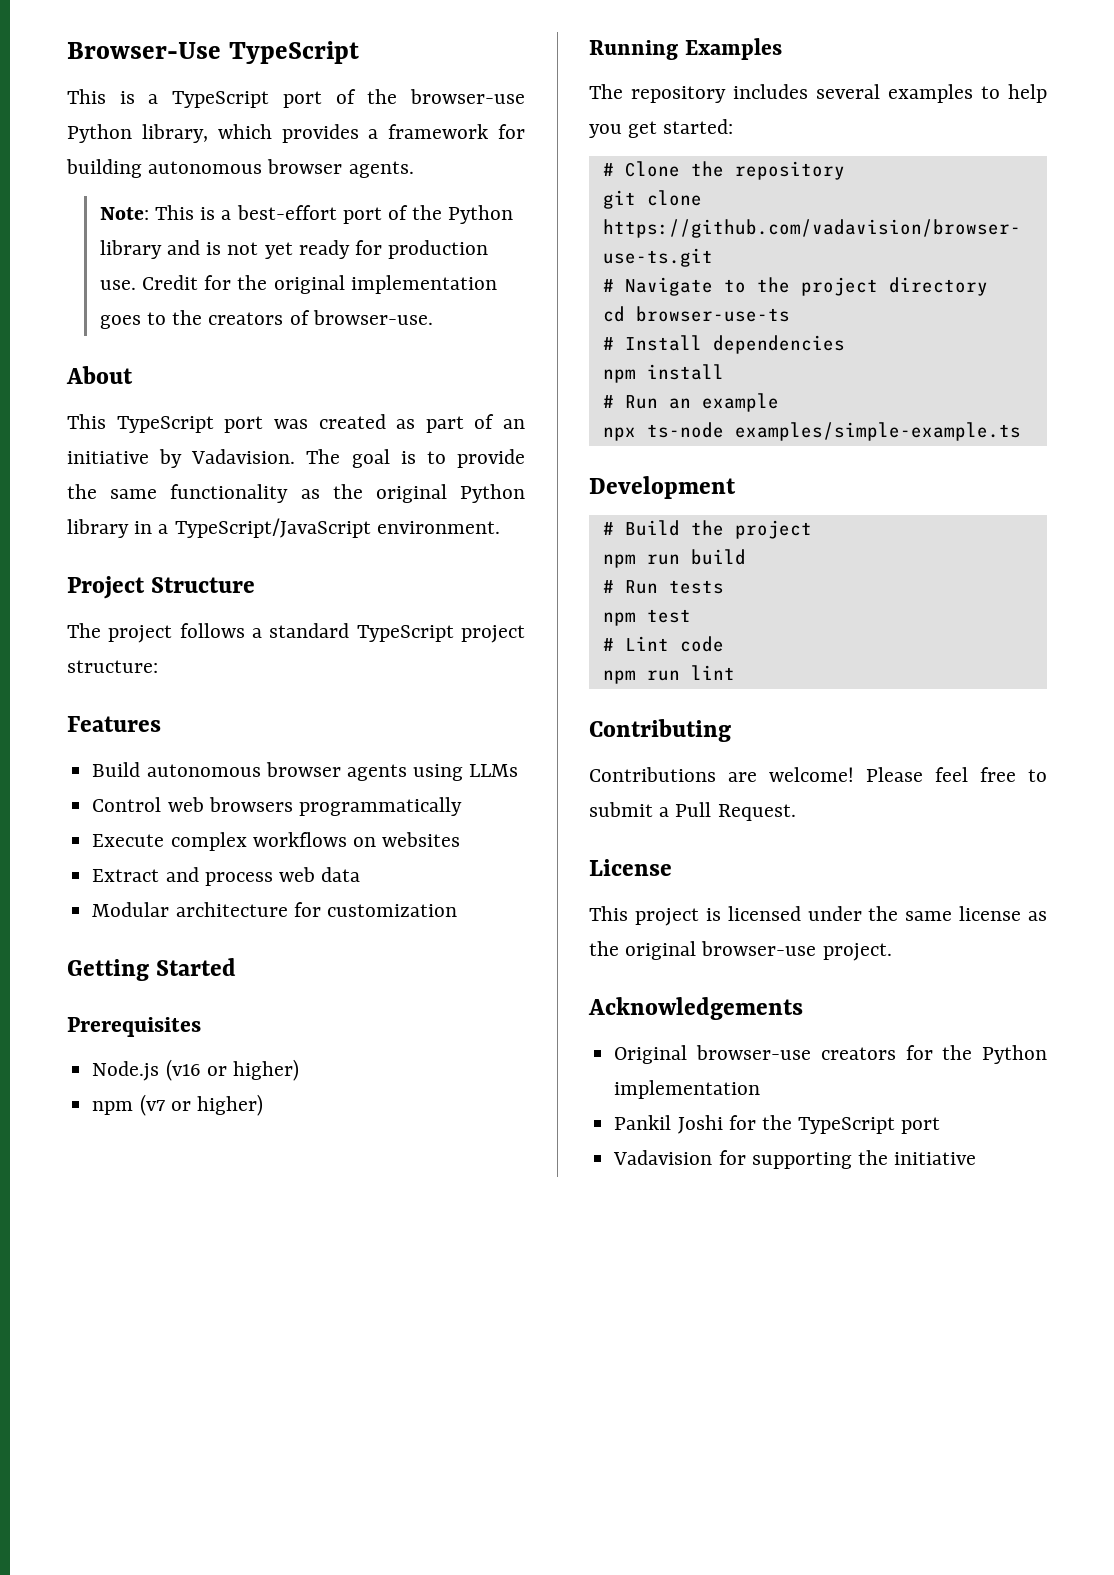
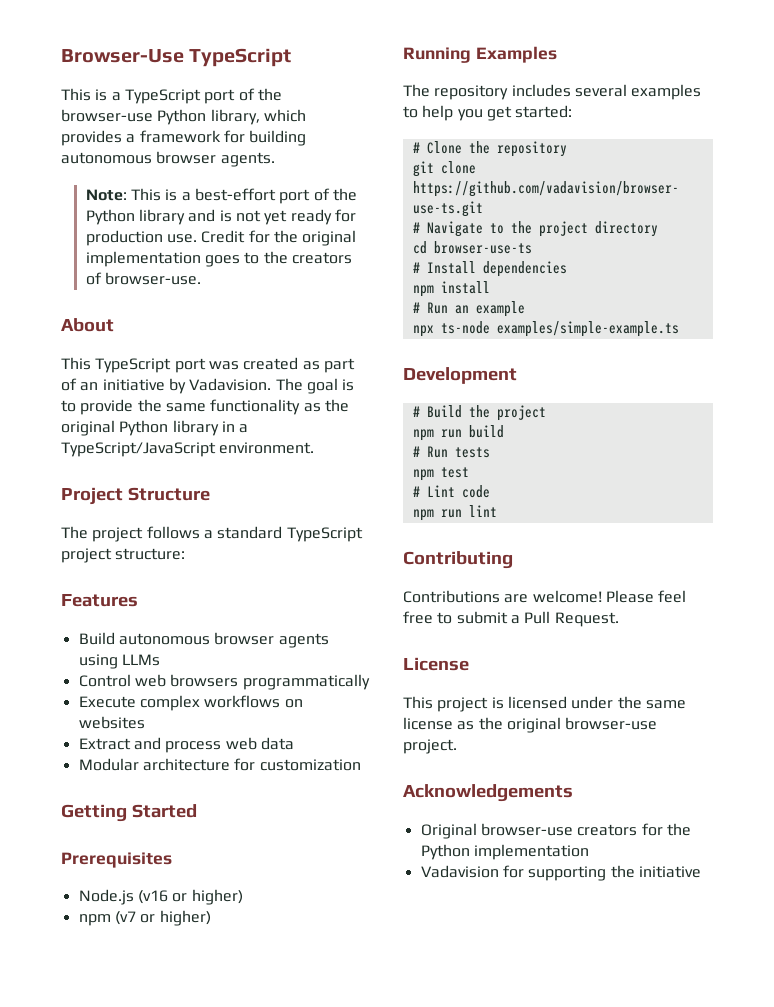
[614,1115,941,1134] // Pankil Joshi for the TypeScript port -> (589, 852) none

